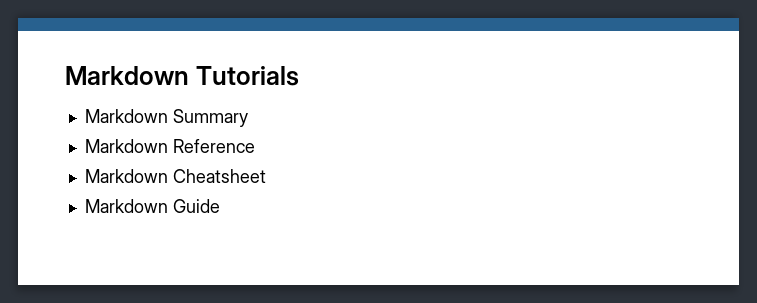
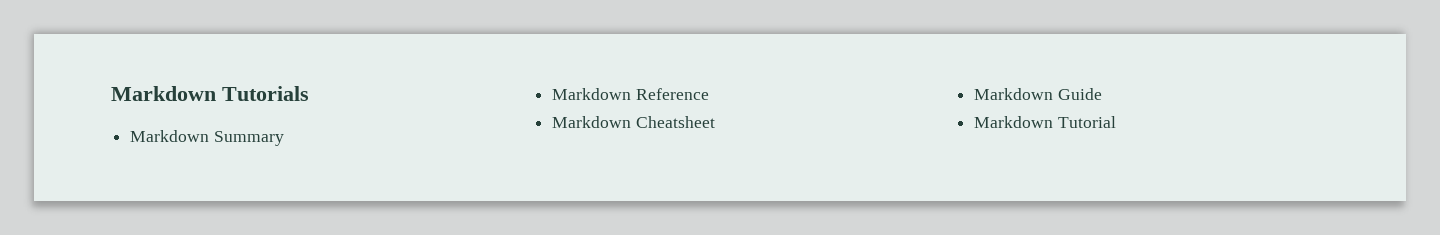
(220, 206) none -> [974,116,1116,128] // Markdown Tutorial

